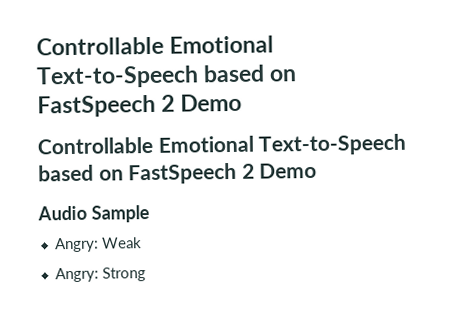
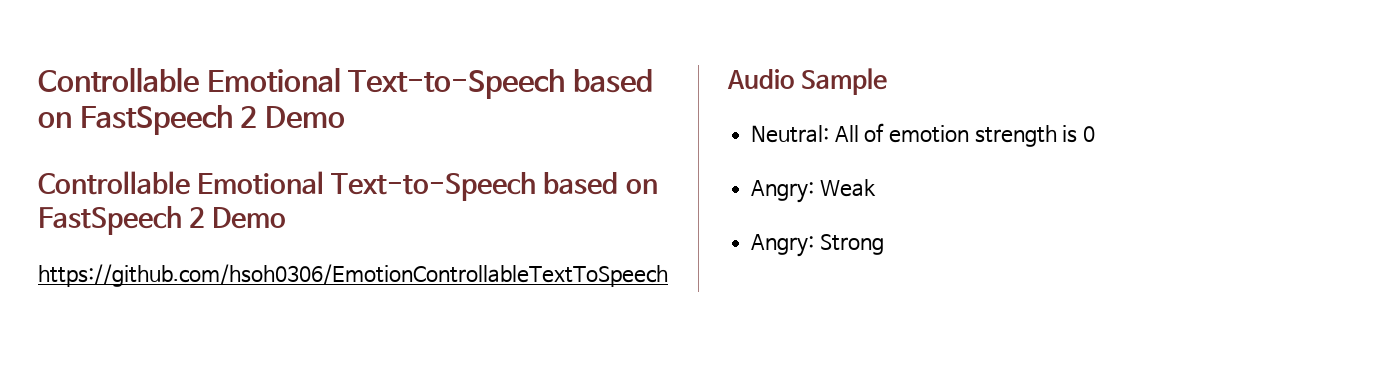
(318, 170) none -> [38,264,668,287] // https://github.com/hsoh0306/EmotionControllableTextToSpeech
(150, 214) none -> [751,123,1096,147] // Neutral: All of emotion strength is 0

